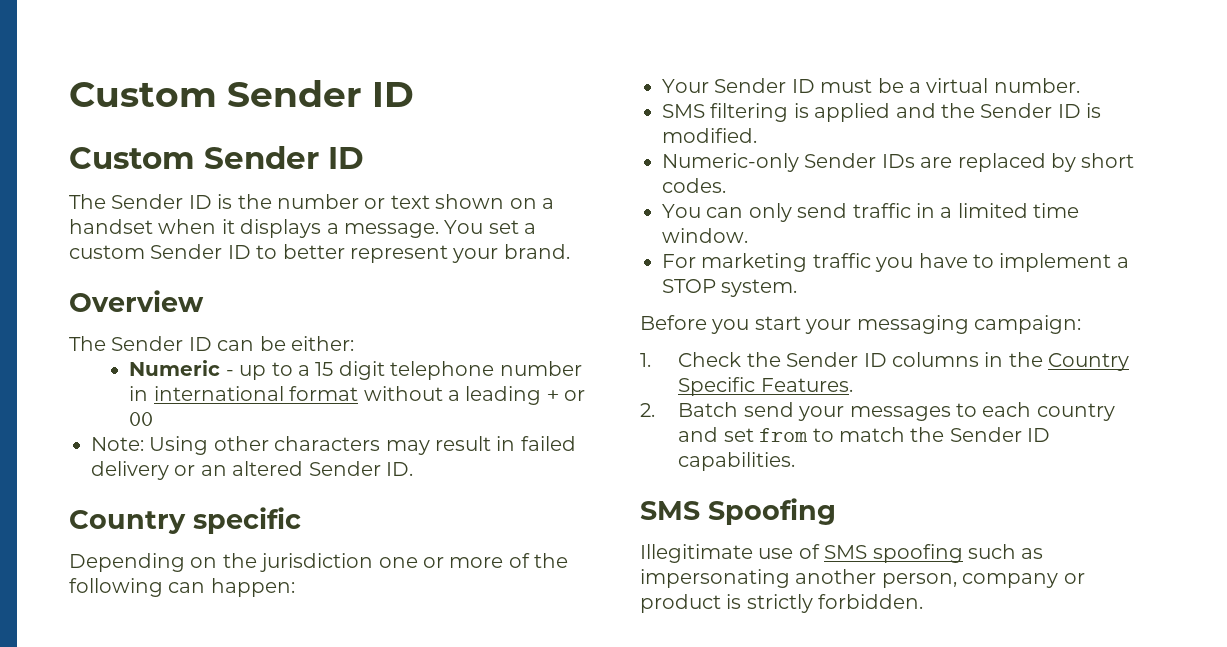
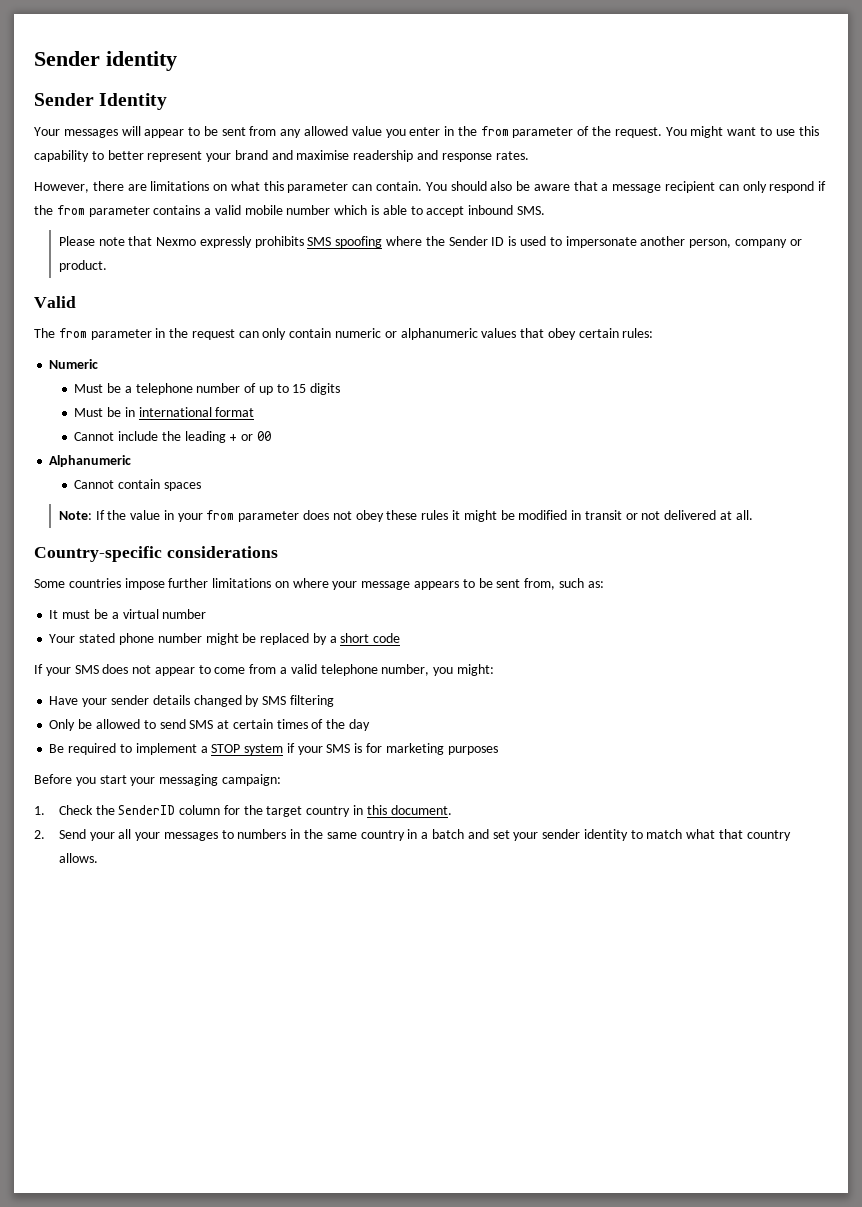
[69,80,414,107] [69,146,364,169] [69,194,554,209] [69,219,537,238] [69,244,570,263] [69,290,204,312] [69,336,354,351] [129,360,582,380] Custom Sender ID // Custom Sender ID // The Sender ID is the number or text shown on a handset when it displays a message. You set a custom Sender ID to better represent your brand. // Overview // The Sender ID can be either: // Numeric - up to a 15 digit telephone number -> [34,51,177,71] [34,93,168,110] [34,126,819,138] [34,150,529,162] [34,181,827,193] [34,205,545,217] [58,236,802,248] [58,260,107,272] [34,296,76,308] [34,328,654,340] [49,359,99,369] [74,383,341,395] [74,407,121,417] Sender identity // Sender Identity // Your messages will appear to be sent from any allowed value you enter in the from parameter of the request. You might want to use this capability to better represent your brand and maximise readership and response rates. // However, there are limitations on what this parameter can contain. You should also be aware that a message recipient can only respond if the from parameter contains a valid mobile number which is able to accept inbound SMS. // Please note that Nexmo expressly prohibits SMS spoofing where the Sender ID is used to impersonate another person, company or product. // Valid // The from parameter in the request can only contain numeric or alphanumeric values that obey certain rules: // Numeric // Must be a telephone number of up to 15 digits // Must be
[363,386,461,401] without a -> [74,431,181,441] // Cannot include the
[91,436,576,455] [91,461,413,480] [69,507,301,534] [69,553,569,572] [69,578,295,597] [662,78,1080,93] [662,103,1102,122] [662,128,757,143] [662,153,1135,172] [662,178,726,193] [662,203,1080,222] [662,228,748,243] [662,253,1129,272] [662,279,798,297] Note: Using other characters may result in failed delivery or an altered Sender ID. // Country specific // Depending on the jurisdiction one or more of the following can happen: // Your Sender ID must be a virtual number. // SMS filtering is applied and the Sender ID is modified. // Numeric-only Sender IDs are replaced by short codes. // You can only send traffic in a limited time window. // For marketing traffic you have to implement a STOP system. -> [49,455,132,467] [74,479,201,491] [58,510,753,522] [34,546,278,562] [34,578,604,590] [49,609,207,619] [49,633,401,645] [34,664,494,676] [49,695,334,707] [49,719,370,731] [49,743,498,755] Alphanumeric // Cannot contain spaces // Note: If the value in your from parameter does not obey these rules it might be modified in transit or not delivered at all. // Country-specific considerations // Some countries impose further limitations on where your message appears to be sent from, such as: // It must be a virtual number // Your stated phone number might be replaced by a short code // If your SMS does not appear to come from a valid telephone number, you might: // Have your sender details changed by SMS filtering // Only be allowed to send SMS at certain times of the day // Be required to implement a STOP system if your SMS is for marketing purposes
[786,352,1130,371] [678,377,853,396] [640,402,1115,421] [678,427,1051,442] [678,452,796,471] [640,498,836,525] [640,544,1044,563] [640,569,1085,588] [640,594,924,613] Sender ID columns in the Country Specific Features. // 2. Batch send your messages to each country and set from to match the Sender ID capabilities. // SMS Spoofing // Illegitimate use of SMS spoofing such as impersonating another person, company or product is strictly forbidden. -> [118,805,452,817] [34,829,791,841] [58,853,98,863] SenderID column for the target country in this document. // 2. Send your all your messages to numbers in the same country in a batch and set your sender identity to match what that country allows.

